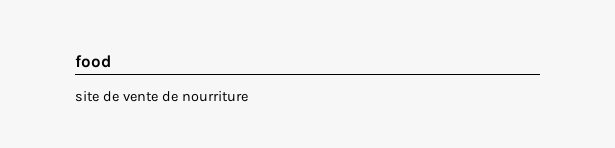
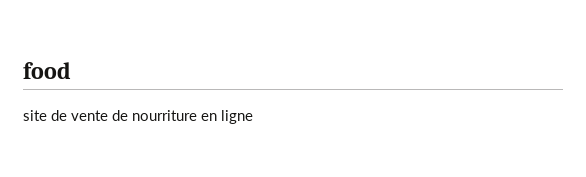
(248, 96) none -> [201,110,253,124] en ligne

